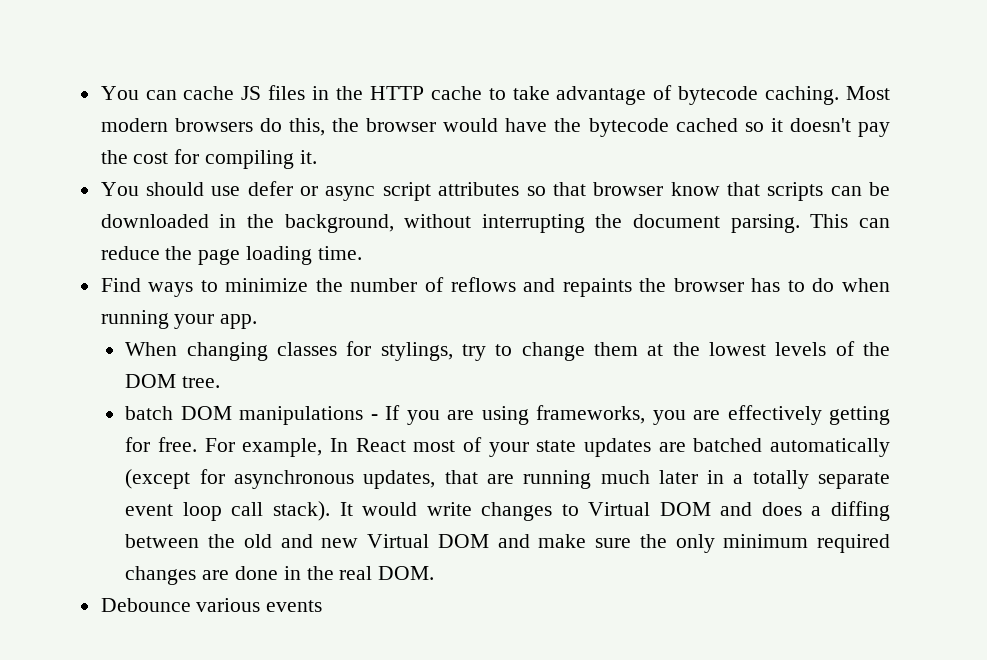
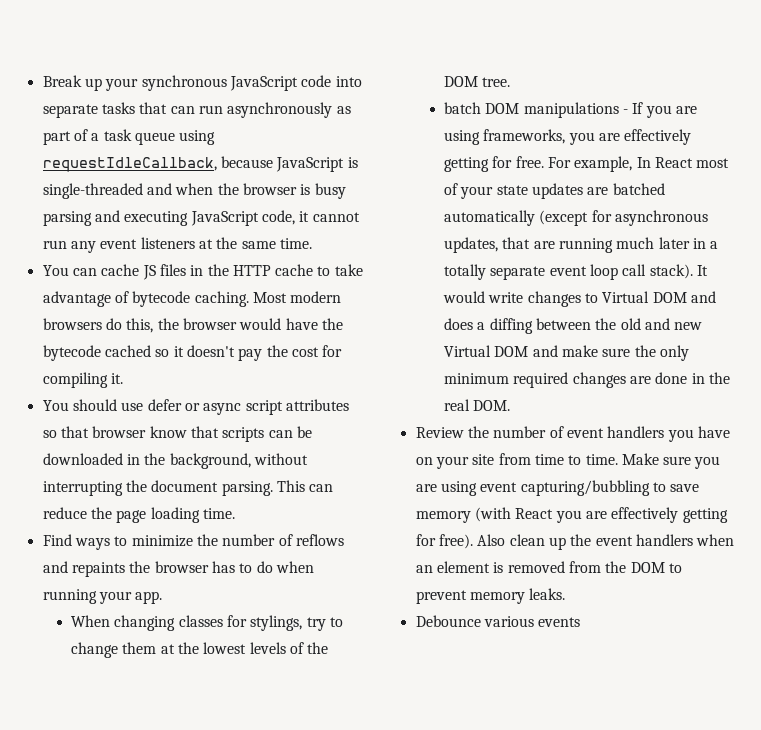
(100, 93) none -> [42,75,362,91] [42,102,351,118] [42,129,216,145] [42,156,358,172] [42,183,346,199] [42,210,360,226] [42,237,312,253] Break up your synchronous JavaScript code into separate tasks that can run asynchronously as part of a task queue using requestIdleCallback, because JavaScript is single-threaded and when the browser is busy parsing and executing JavaScript code, it cannot run any event listeners at the same time. //
(435, 573) none -> [415,426,730,442] [415,453,721,469] [415,480,700,496] [415,507,728,523] [415,534,735,550] [415,561,682,573] [415,588,566,604] // Review the number of event handlers you have on your site from time to time. Make sure you are using event capturing/bubbling to save memory (with React you are effectively getting for free). Also clean up the event handlers when an element is removed from the DOM to prevent memory leaks.

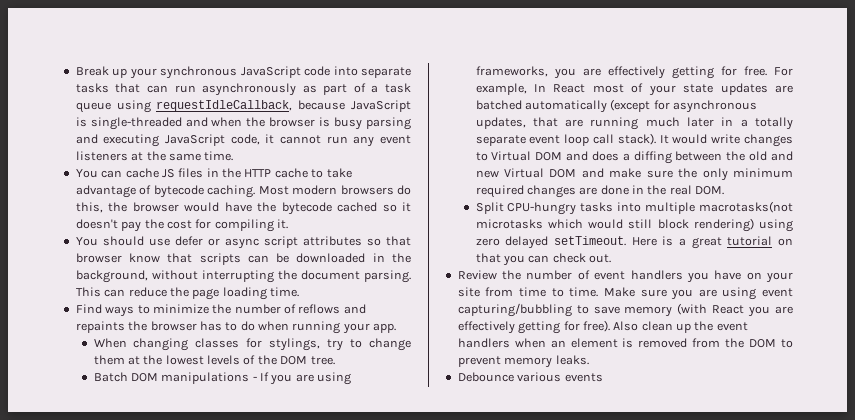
[444,102,482,114] batch -> [93,372,128,382] Batch
(511, 405) none -> [475,201,793,215] [475,218,793,232] [475,236,793,249] [475,253,612,266] // Split CPU-hungry tasks into multiple macrotasks(not microtasks which would still block rendering) using zero delayed setTimeout. Here is a great tutorial on that you can check out.

